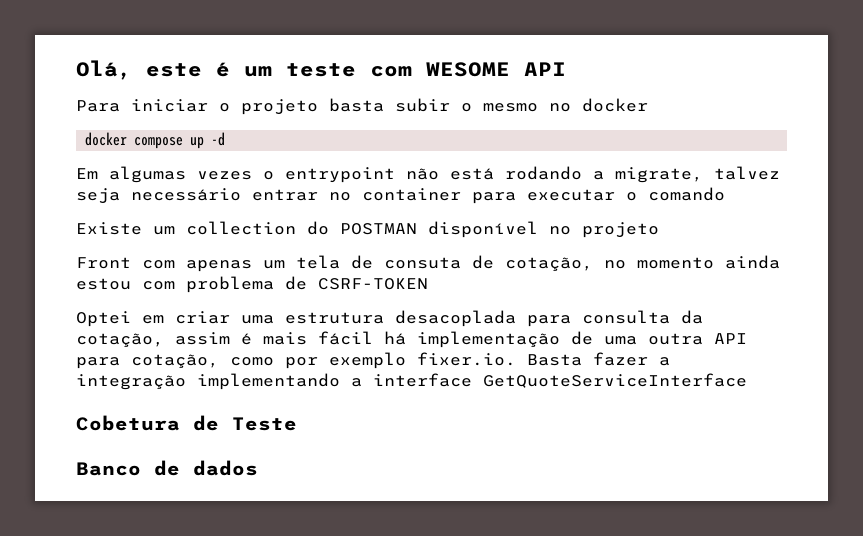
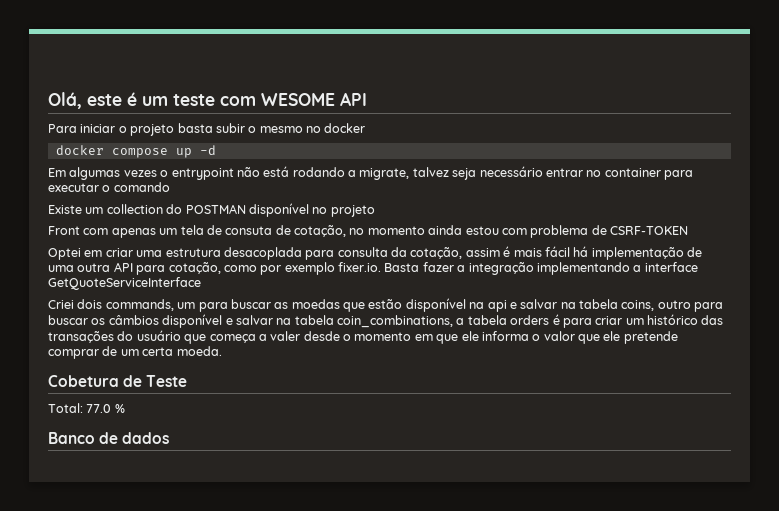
(747, 380) none -> [48,298,724,312] [48,314,724,328] [48,330,678,344] [48,346,222,359] // Criei dois commands, um para buscar as moedas que estão disponível na api e salvar na tabela coins, outro para buscar os câmbios disponível e salvar na tabela coin_combinations, a tabela orders é para criar um histórico das transações do usuário que começa a valer desde o momento em que ele informa o valor que ele pretende comprar de um certa moeda.
(297, 424) none -> [48,403,125,413] // Total: 77.0 %

